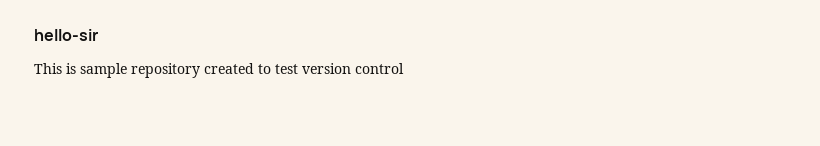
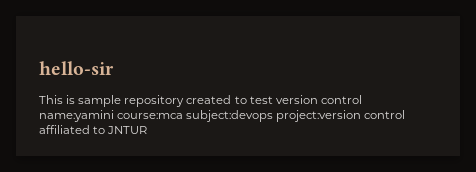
(404, 68) none -> [39,110,406,122] [39,125,148,134] name:yamini course:mca subject:devops project:version control affiliated to JNTUR

